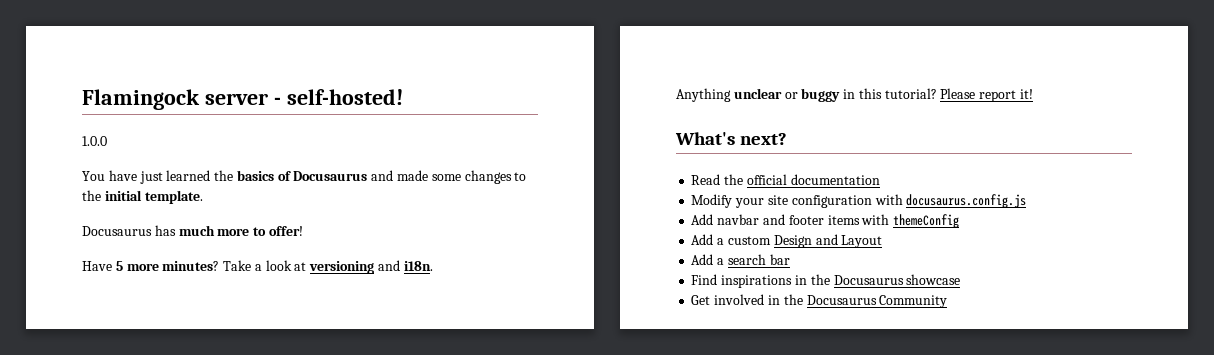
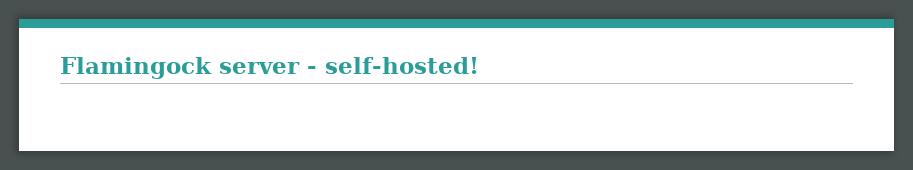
[82,136,107,146] [82,170,527,184] [82,190,203,204] [82,225,303,236] [82,260,433,274] [676,88,1034,102] [675,132,788,145] [691,174,880,185] [691,194,1027,208] [691,214,960,228] [691,234,883,248] [691,254,790,265] [691,274,961,288] [691,294,948,308] // 1.0.0 // You have just learned the basics of Docusaurus and made some changes to the initial template. // Docusaurus has much more to offer! // Have 5 more minutes? Take a look at versioning and i18n. // Anything unclear or buggy in this tutorial? Please report it! // What's next? // Read the official documentation // Modify your site configuration with docusaurus.config.js // Add navbar and footer items with themeConfig // Add a custom Design and Layout // Add a search bar // Find inspirations in the Docusaurus showcase // Get involved in the Docusaurus Community -> (479, 65) none

